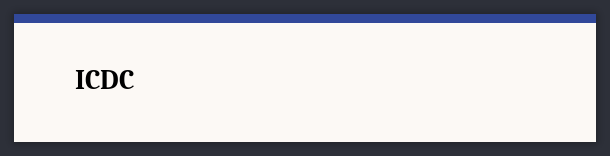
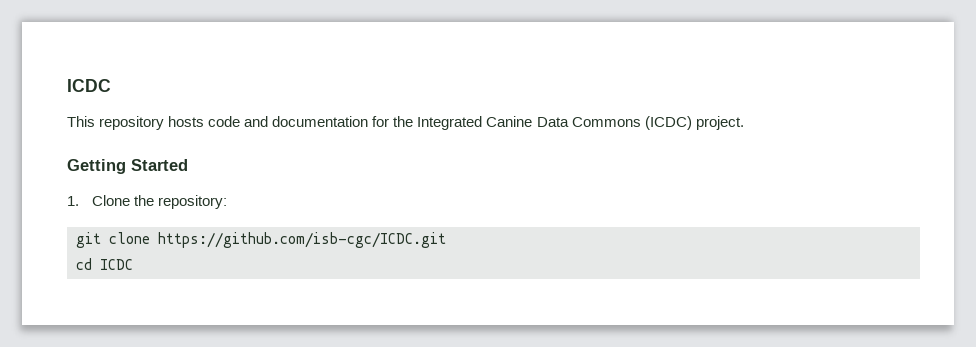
[75,70,134,89] ICDC -> [67,79,111,92] [67,116,744,130] [67,159,188,174] [67,195,228,209] [76,232,446,248] [76,258,133,270] ICDC // This repository hosts code and documentation for the Integrated Canine Data Commons (ICDC) project. // Getting Started // 1. Clone the repository: // git clone https://github.com/isb-cgc/ICDC.git // cd ICDC

